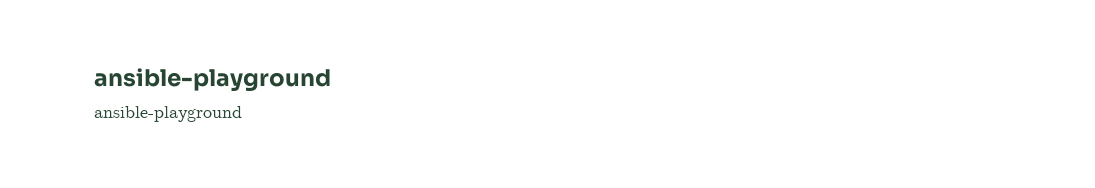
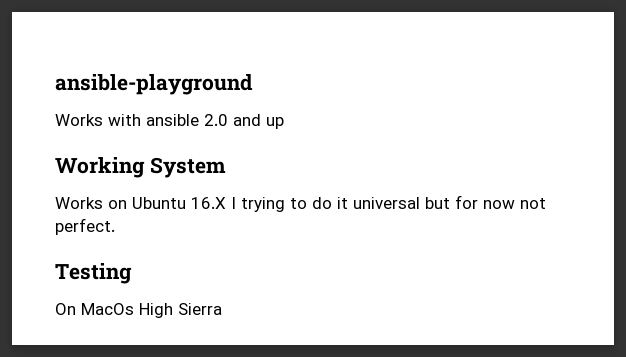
[94,106,242,122] ansible-playground -> [55,114,284,129] [55,157,226,178] [55,195,546,212] [55,218,115,235] [55,263,132,284] [55,303,222,318] Works with ansible 2.0 and up // Working System // Works on Ubuntu 16.X I trying to do it universal but for now not perfect. // Testing // On MacOs High Sierra

